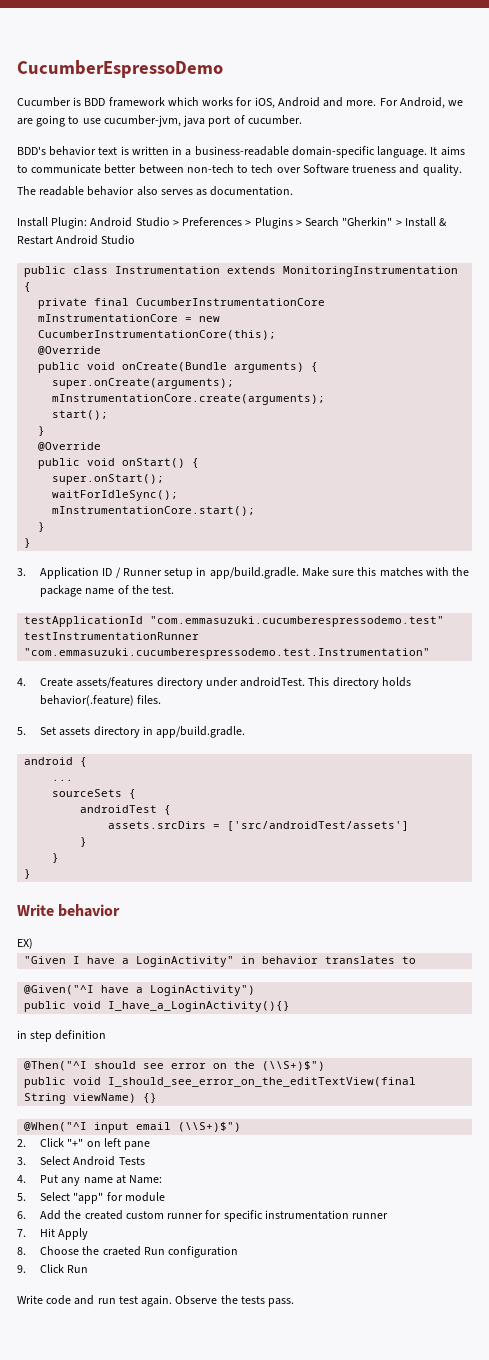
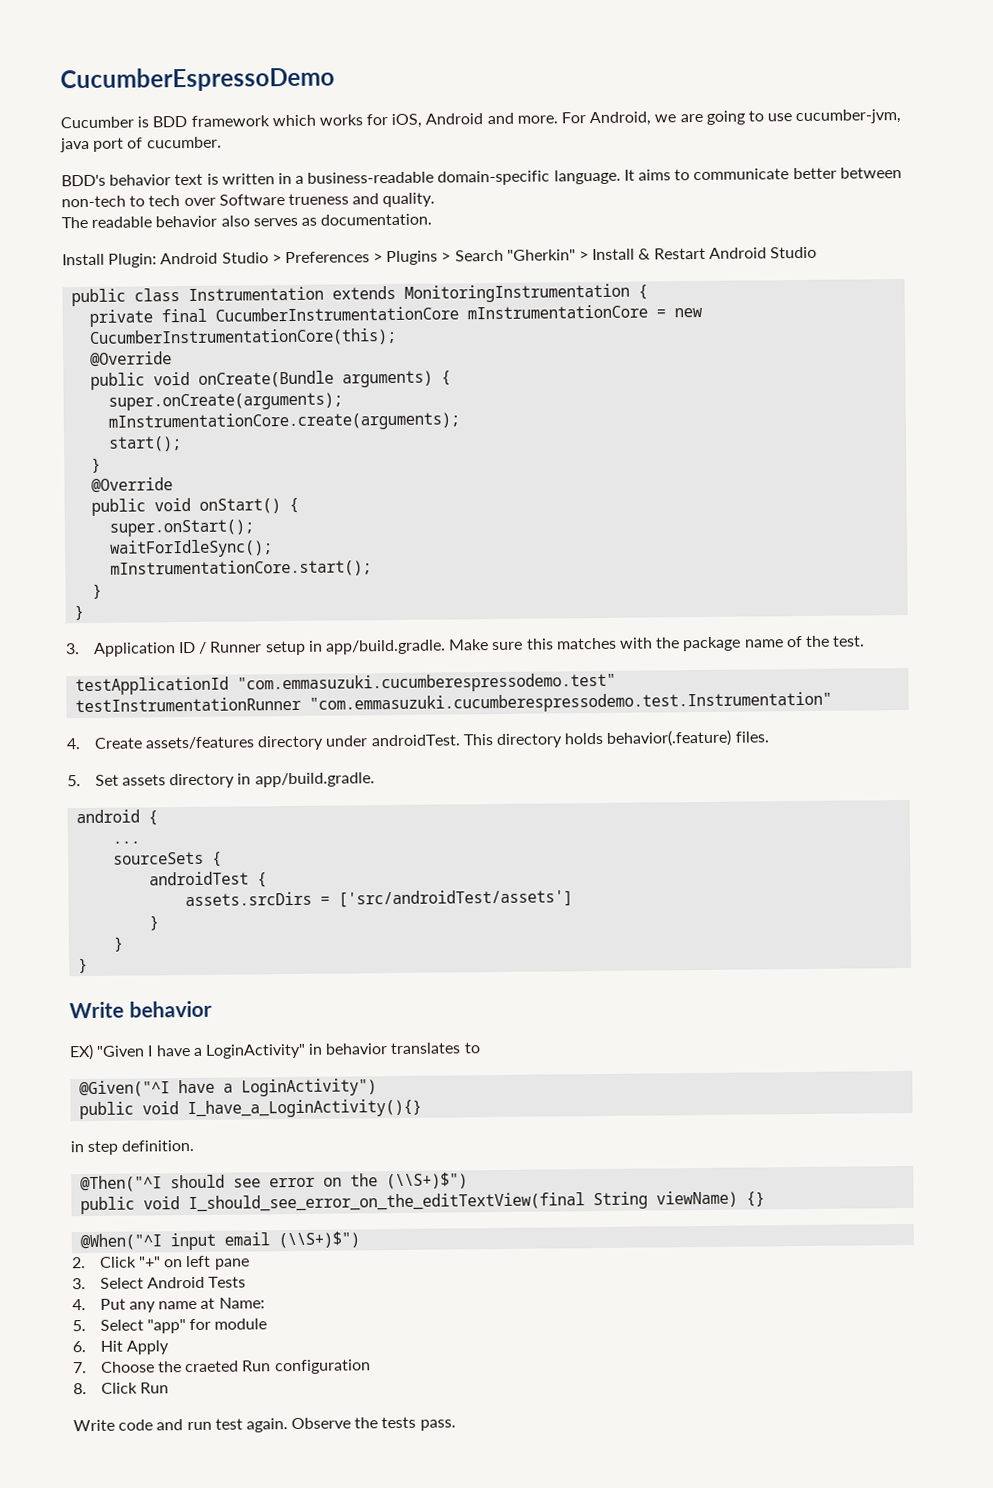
(33, 943) // -> (94, 1052) none
[55,1030,107,1040] definition -> [121,1139,195,1152] definition.
[40,1210,389,1222] [17,1229,26,1237] Add the created custom runner for specific instrumentation runner // 7. -> (86, 1347) none
[17,1247,26,1255] 8. -> [73,1362,87,1374] 7.
[17,1265,26,1273] 9. -> [73,1383,87,1395] 8.

